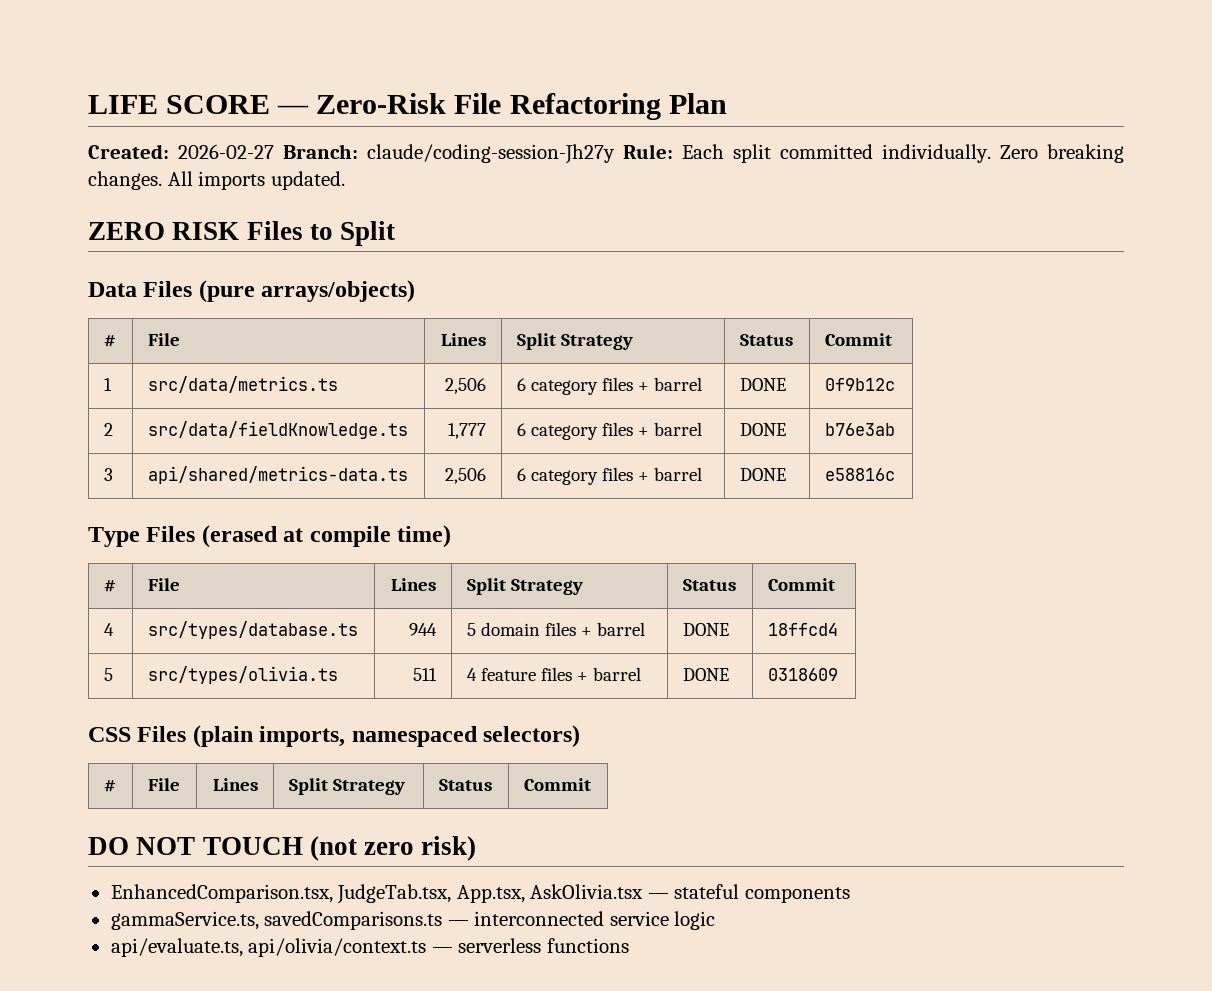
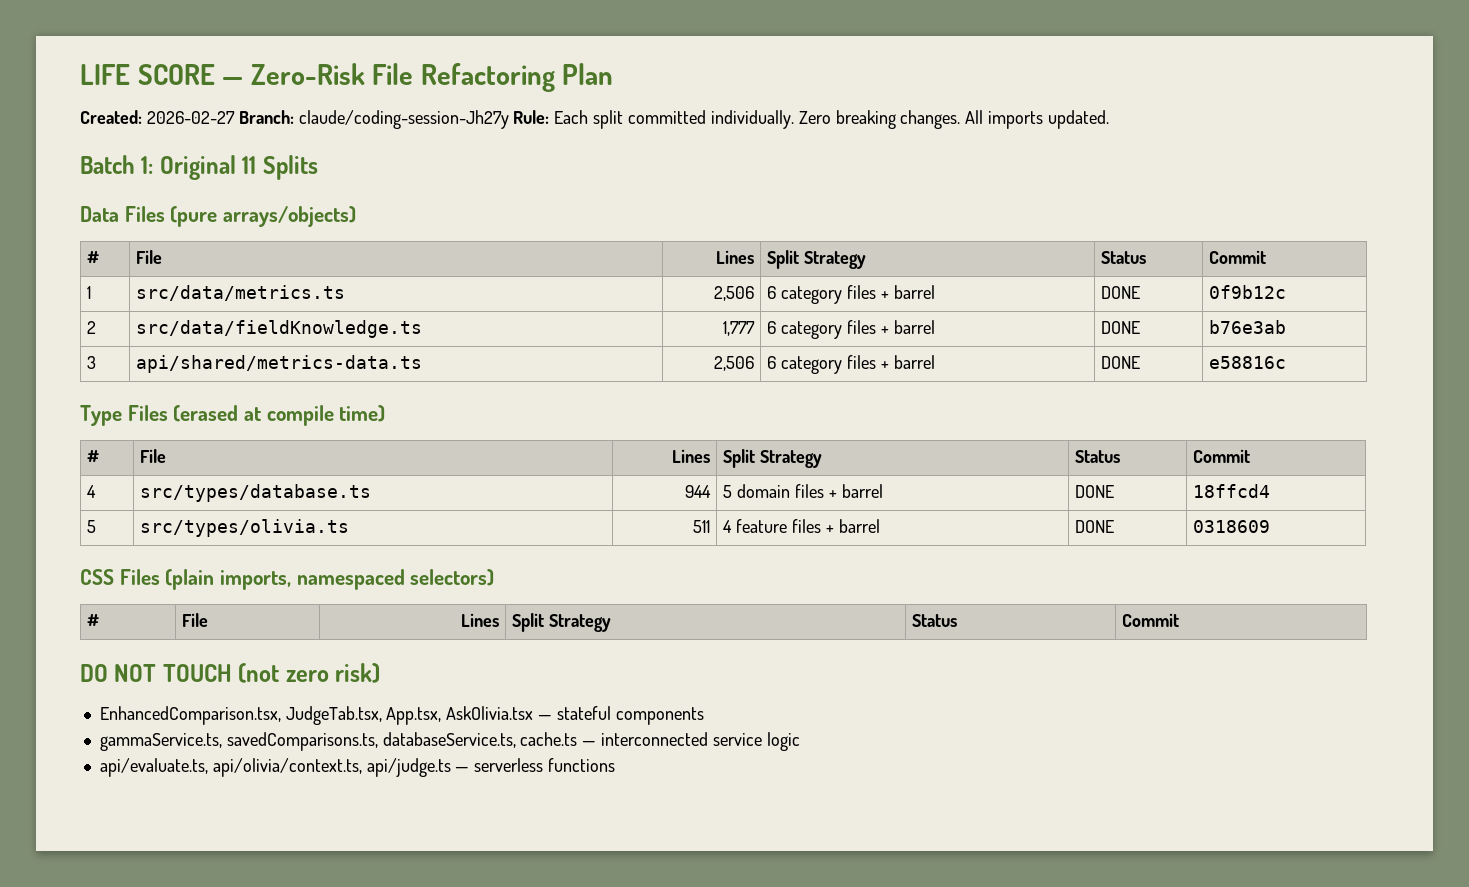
[88,221,396,246] ZERO RISK Files to Split -> [80,155,318,180] Batch 1: Original 11 Splits
[264,911,443,930] savedComparisons.ts -> [226,732,578,751] savedComparisons.ts, databaseService.ts, cache.ts
[248,938,427,957] api/olivia/context.ts -> [212,758,451,777] api/olivia/context.ts, api/judge.ts

